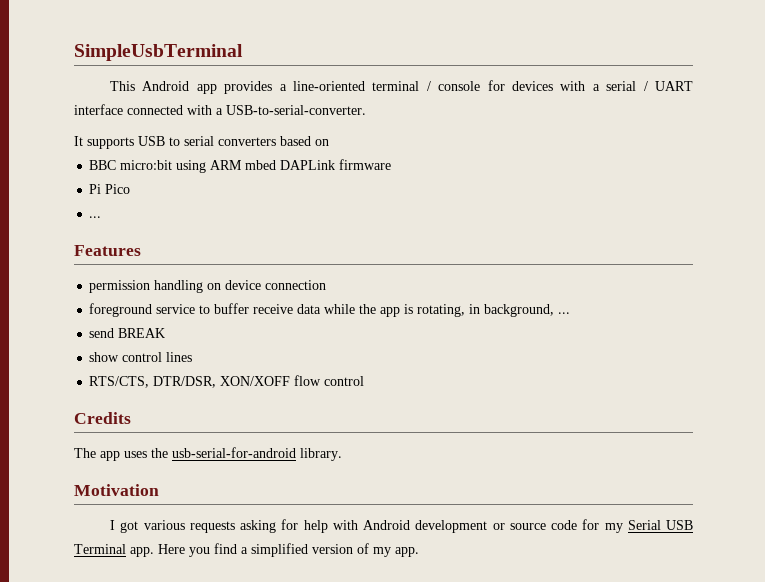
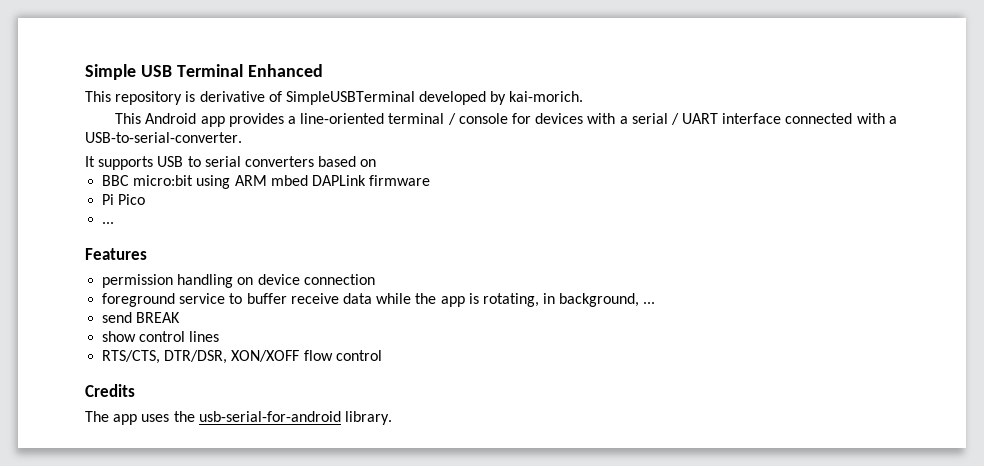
[74,44,243,61] SimpleUsbTerminal -> [85,64,323,80] [85,91,584,105] Simple USB Terminal Enhanced // This repository is derivative of SimpleUSBTerminal developed by kai-morich.
[74,484,159,496] [110,519,693,533] [74,543,419,557] // Motivation // I got various requests asking for help with Android development or source code for my Serial USB Terminal app. Here you find a simplified version of my app. -> (392, 418) none

